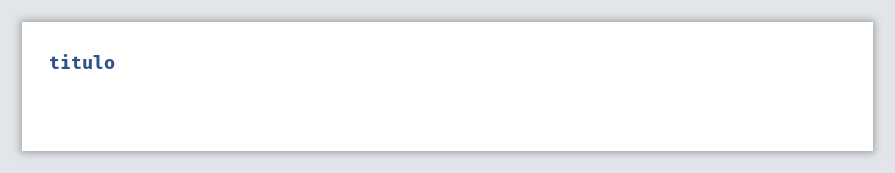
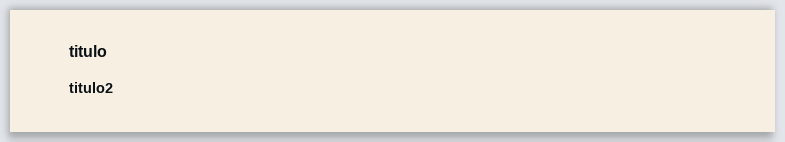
(115, 61) none -> [69,82,113,93] // titulo2

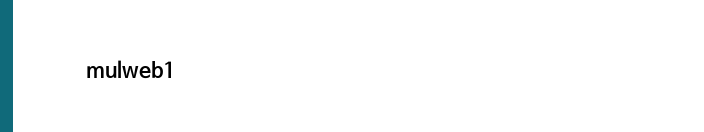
[69,45,107,57] [69,82,113,93] titulo // titulo2 -> [86,60,175,79] mulweb1

